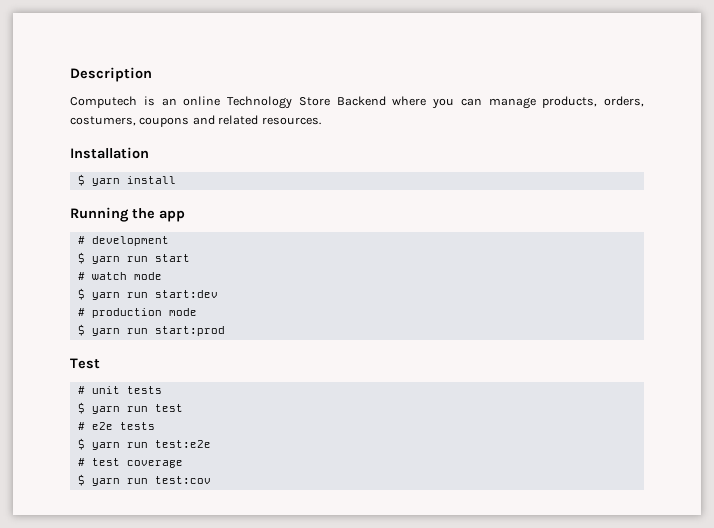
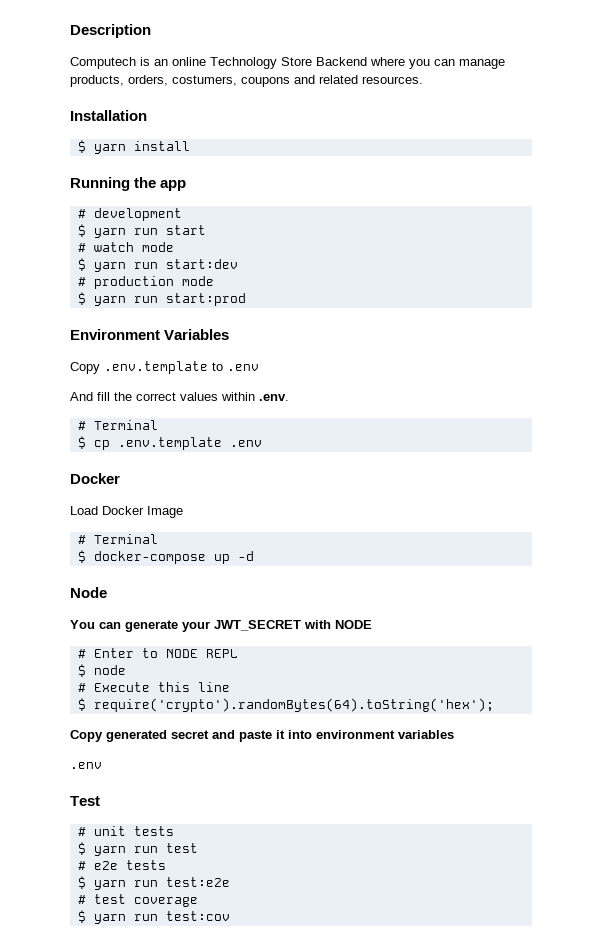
(225, 331) none -> [70,329,230,340] [70,361,259,374] [70,392,289,401] [77,420,158,430] [77,436,262,450] [70,473,120,484] [70,506,183,518] [77,534,158,544] [77,550,254,564] [70,587,107,598] [70,620,372,632] [77,648,238,658] [77,664,126,677] [77,682,230,692] [77,698,494,712] [70,730,454,742] [70,762,102,769] // Environment Variables // Copy .env.template to .env // And fill the correct values within .env. // # Terminal // $ cp .env.template .env // Docker // Load Docker Image // # Terminal // $ docker-compose up -d // Node // You can generate your JWT_SECRET with NODE // # Enter to NODE REPL // $ node // # Execute this line // $ require('crypto').randomBytes(64).toString('hex'); // Copy generated secret and paste it into environment variables // .env

